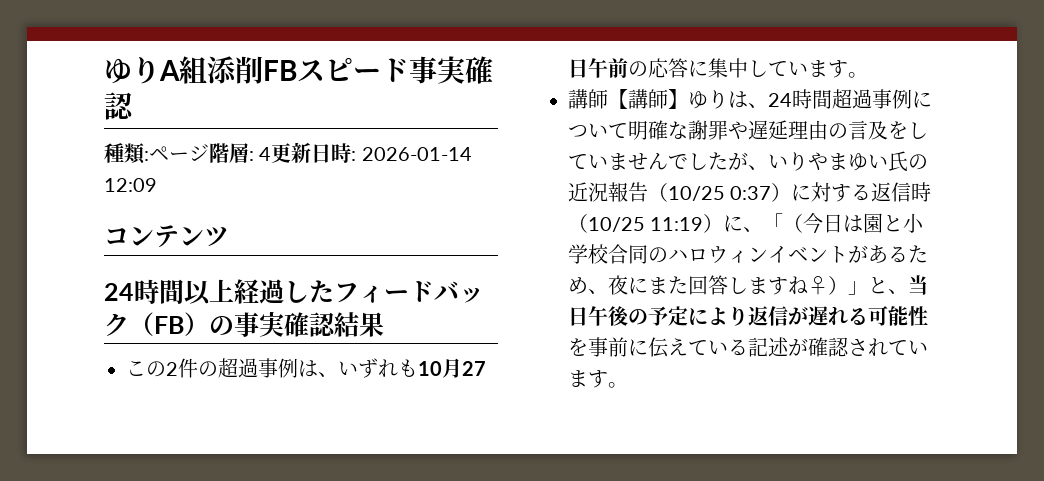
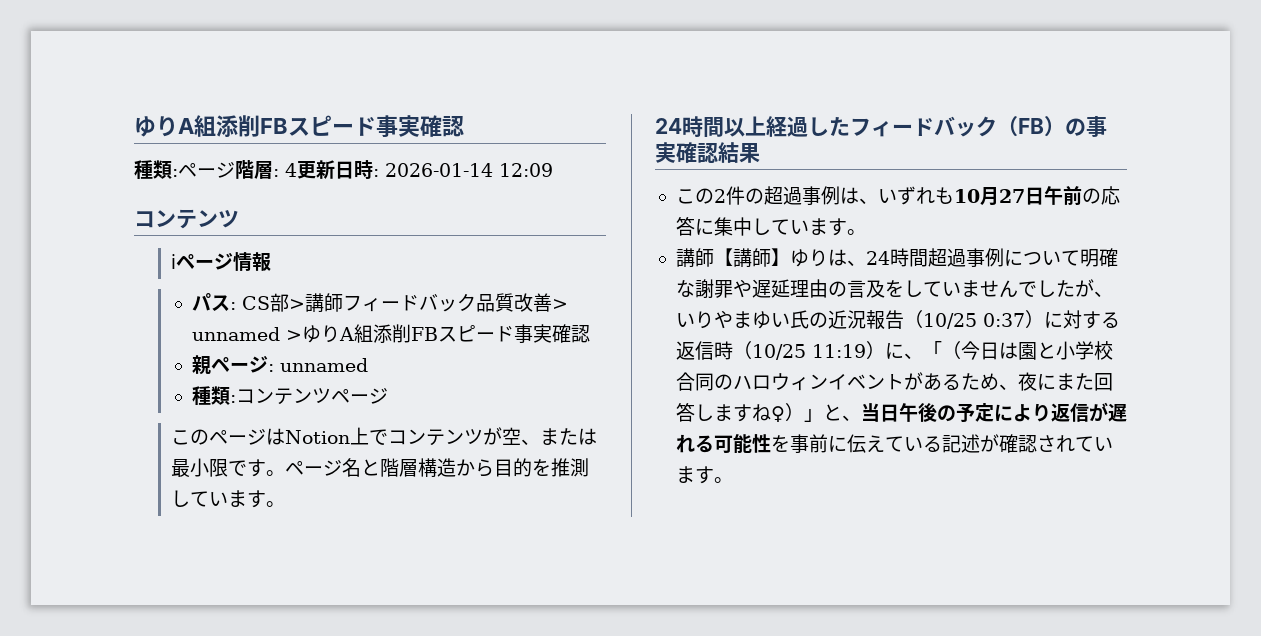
(229, 236) none -> [171,252,272,271] [192,293,569,312] [192,324,591,343] [192,355,369,375] [192,386,389,405] [171,427,598,446] [171,458,590,477] [171,490,286,508] // ℹページ情報 // パス: CS部>講師フィードバック品質改善> unnamed >ゆりA組添削FBスピード事実確認 // 親ページ: unnamed // 種類:コンテンツページ // このページはNotion上でコンテンツが空、または最小限です。ページ名と階層構造から目的を推測しています。

